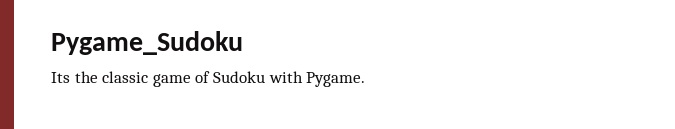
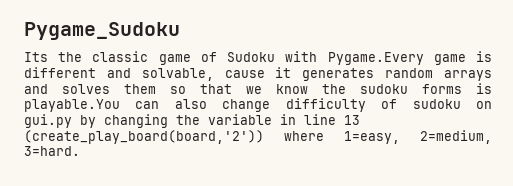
[306,72,366,87] Pygame. -> [327,51,492,65] [24,67,492,81] [24,83,492,94] [24,98,493,112] [24,114,360,128] [24,130,492,144] [24,146,80,156] Pygame.Every game is different and solvable, cause it generates random arrays and solves them so that we know the sudoku forms is playable.You can also change difficulty of sudoku on gui.py by changing the variable in line 13 (create_play_board(board,'2')) where 1=easy, 2=medium, 3=hard.

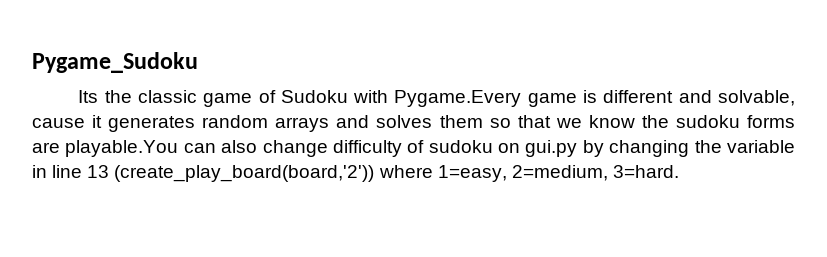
[476,83,492,94] is -> [32,142,60,153] are

